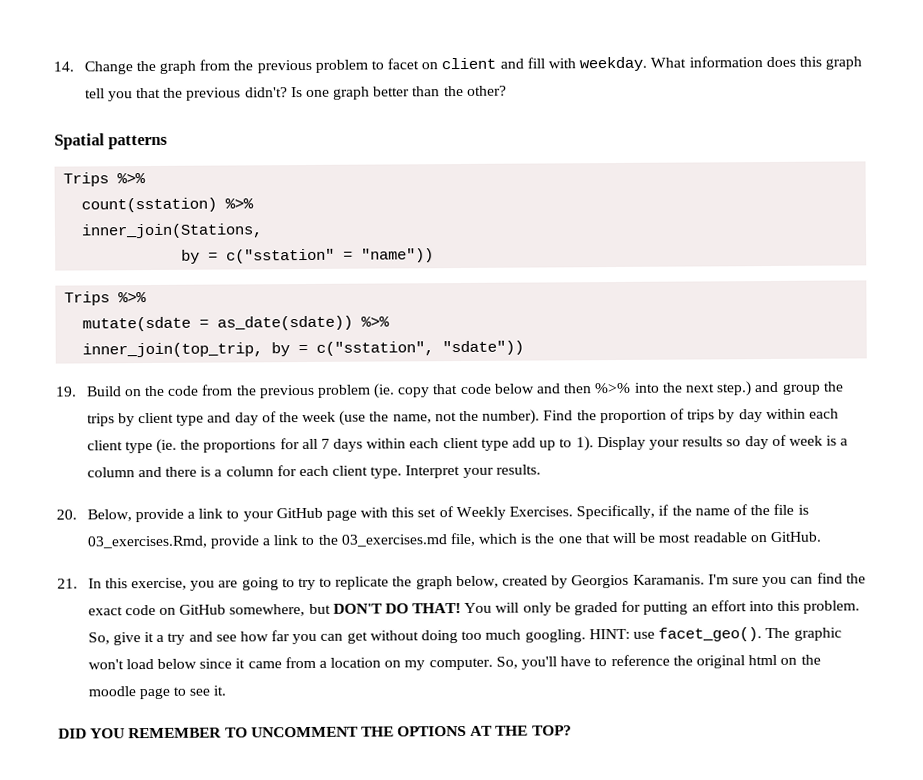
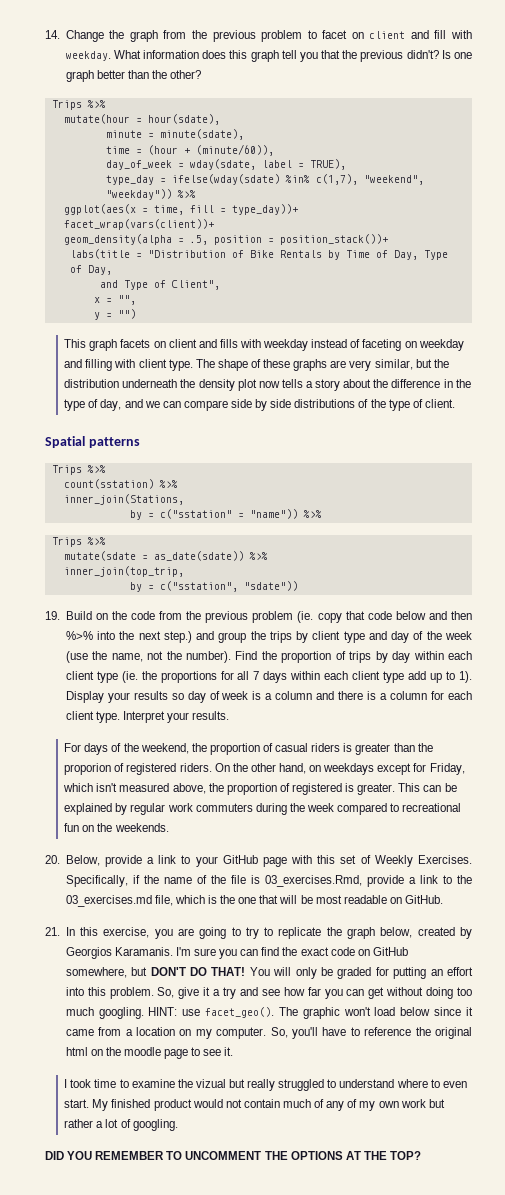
(507, 90) none -> [51,100,106,110] [63,114,220,125] [105,129,244,140] [105,144,274,156] [105,159,346,170] [105,174,424,185] [105,189,196,200] [63,204,298,215] [63,219,214,230] [63,234,388,245] [69,249,448,260] [69,265,112,275] [99,280,220,290] [93,295,136,305] [93,309,136,320] [64,339,464,351] [64,359,449,371] [64,379,471,391] [64,399,455,411] // Trips %>% // mutate(hour = hour(sdate), // minute = minute(sdate), // time = (hour + (minute/60)), // day_of_week = wday(sdate, label = TRUE), // type_day = ifelse(wday(sdate) %in% c(1,7), "weekend", "weekday")) %>% // ggplot(aes(x = time, fill = type_day))+ // facet_wrap(vars(client))+ // geom_density(alpha = .5, position = position_stack())+ // labs(title = "Distribution of Bike Rentals by Time of Day, Type of Day, // and Type of Client", // x = "", // y = "") // This graph facets on client and fills with weekday instead of faceting on weekday and filling with client type. The shape of these graphs are very similar, but the distribution underneath the density plot now tells a story about the difference in the type of day, and we can compare side by side distributions of the type of client.
(435, 255) none -> [302,510,322,518] %>%
(264, 350) none -> (184, 571) //
(541, 469) none -> [64,743,433,755] [64,763,465,775] [63,783,457,795] [64,803,462,815] [64,823,169,832] // For days of the weekend, the proportion of casual riders is greater than the proporion of registered riders. On the other hand, on weekdays except for Friday, which isn't measured above, the proportion of registered is greater. This can be explained by regular work commuters during the week compared to recreational fun on the weekends.
(227, 690) none -> [64,1079,467,1091] [64,1099,445,1111] [64,1119,178,1131] // I took time to examine the vizual but really struggled to understand where to even start. My finished product would not contain much of any of my own work but rather a lot of googling.

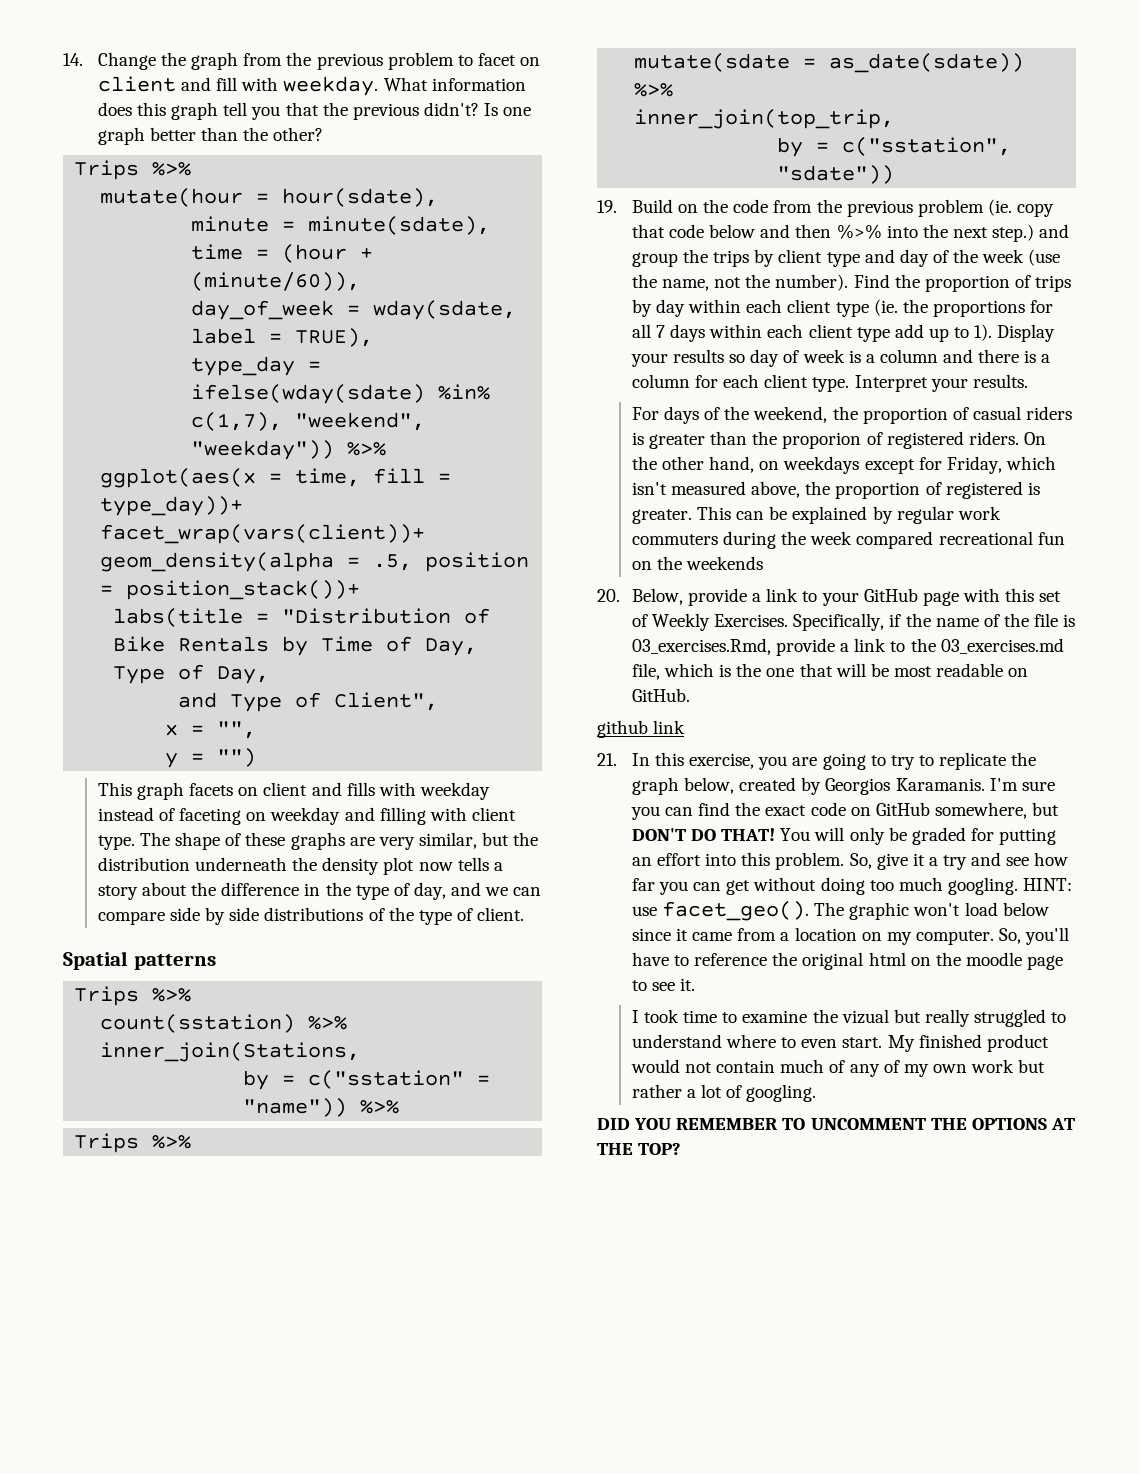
[390,803,400,812] to -> (934, 540) none
[114,823,169,832] weekends. -> [686,556,764,570] weekends
(444, 899) none -> [597,720,686,738] // github link

